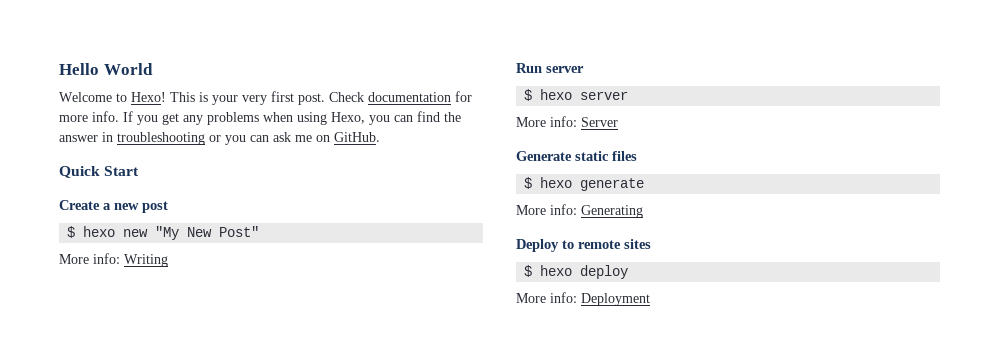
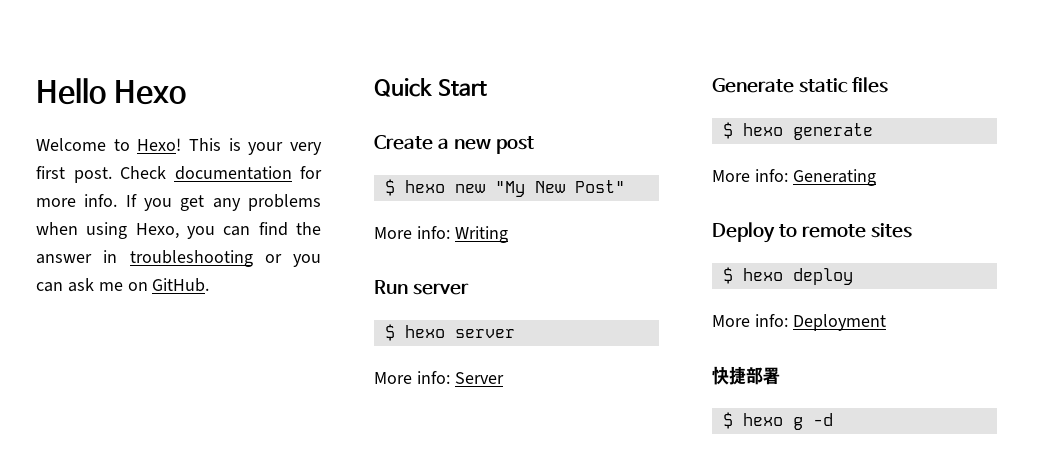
[103,63,153,75] World -> [114,80,187,105] Hexo
(650, 299) none -> [712,366,780,385] [722,412,833,430] // 快捷部署 // $ hexo g -d

